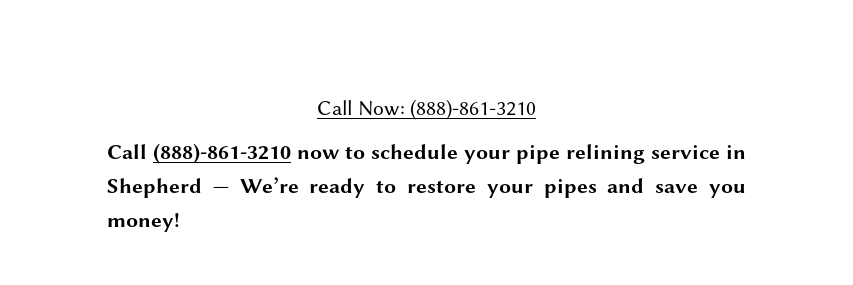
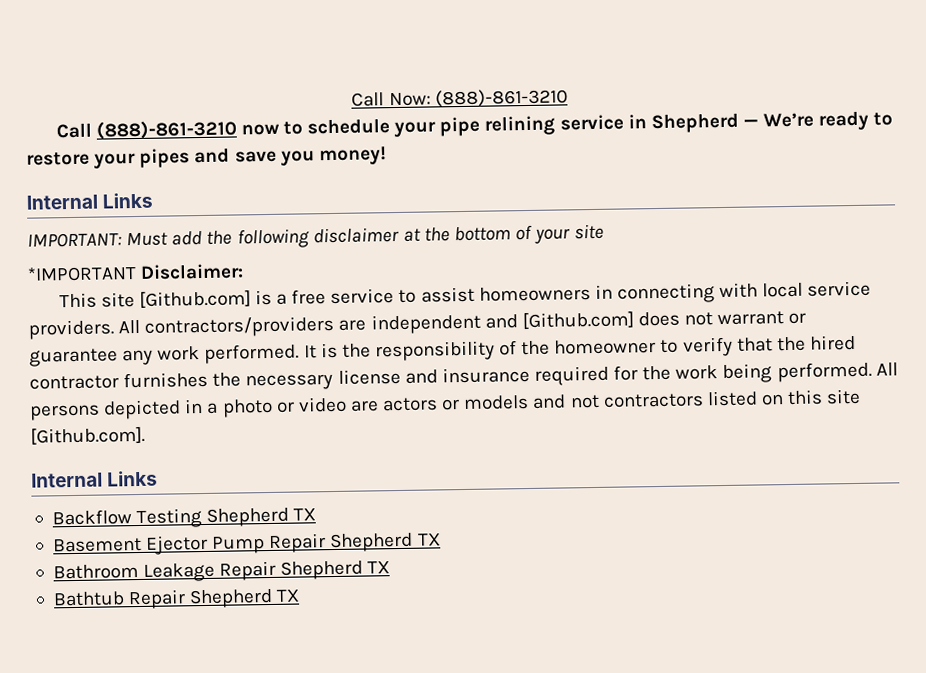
(180, 222) none -> [26,192,154,210] [27,223,605,249] [27,263,245,282] [58,280,872,309] [28,311,807,340] [29,334,856,367] [29,361,898,391] [30,388,862,421] [30,426,145,445] [31,470,159,488] [51,507,317,529] [52,532,441,555] [52,560,391,582] [52,588,301,610] // Internal Links // IMPORTANT: Must add the following disclaimer at the bottom of your site // *IMPORTANT Disclaimer: // This site [Github.com] is a free service to assist homeowners in connecting with local service providers. All contractors/providers are independent and [Github.com] does not warrant or guarantee any work performed. It is the responsibility of the homeowner to verify that the hired contractor furnishes the necessary license and insurance required for the work being performed. All persons depicted in a photo or video are actors or models and not contractors listed on this site [Github.com]. // Internal Links // Backflow Testing Shepherd TX // Basement Ejector Pump Repair Shepherd TX // Bathroom Leakage Repair Shepherd TX // Bathtub Repair Shepherd TX

